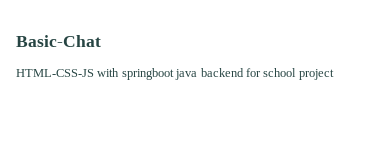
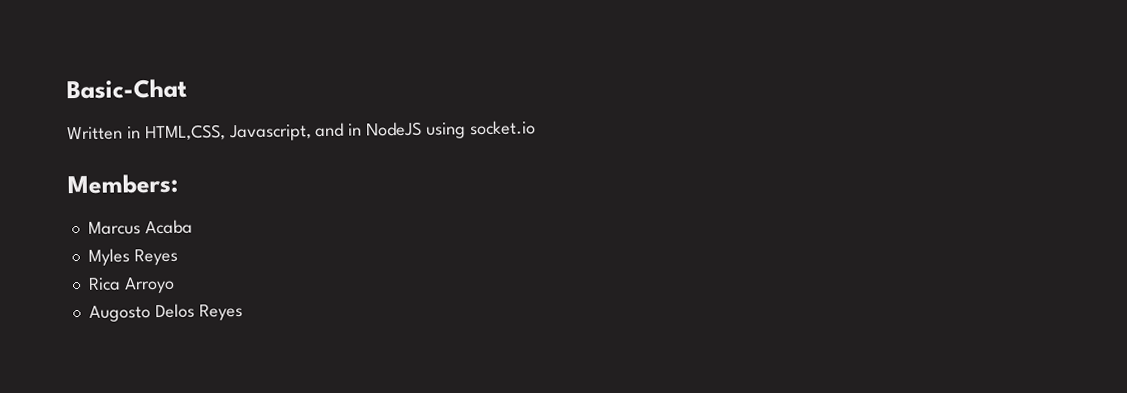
[16,68,334,80] HTML-CSS-JS with springboot java backend for school project -> [67,120,536,142] [67,173,178,195] [87,219,193,235] [87,248,178,266] [87,276,175,294] [88,303,243,322] Written in HTML,CSS, Javascript, and in NodeJS using socket.io // Members: // Marcus Acaba // Myles Reyes // Rica Arroyo // Augosto Delos Reyes

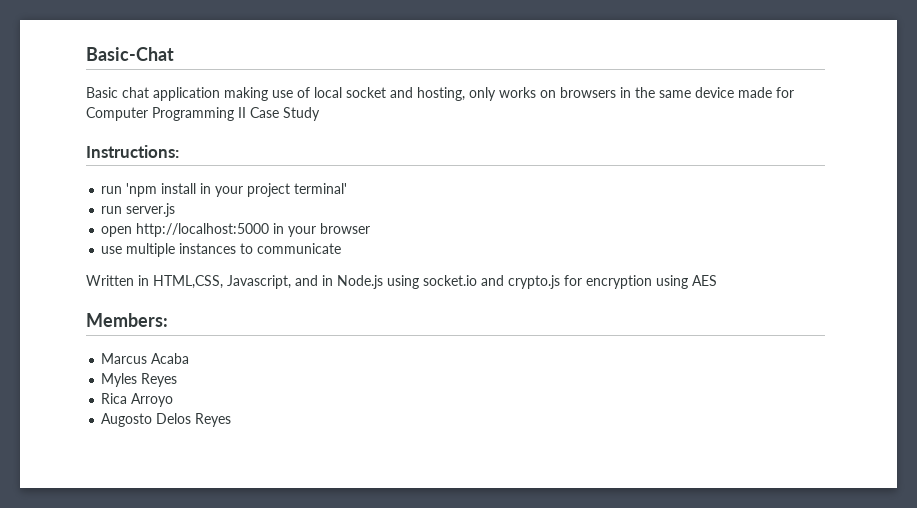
(187, 89) none -> [86,87,794,101] [86,107,320,121] [86,145,179,158] [101,183,348,197] [101,203,176,217] [101,223,371,237] [101,243,342,257] // Basic chat application making use of local socket and hosting, only works on browsers in the same device made for Computer Programming II Case Study // Instructions: // run 'npm install in your project terminal' // run server.js // open http://localhost:5000 in your browser // use multiple instances to communicate
[366,121,423,137] NodeJS -> [337,275,383,289] Node.js
(536, 128) none -> [481,275,717,289] and crypto.js for encryption using AES

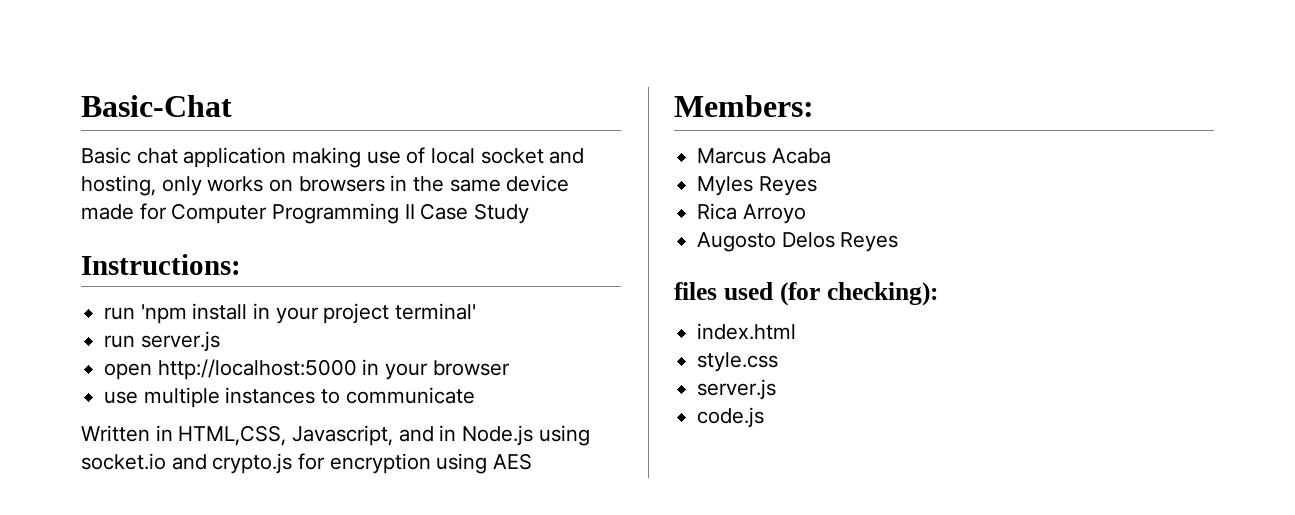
(232, 420) none -> [674,282,938,306] [697,323,797,340] [697,352,779,372] [697,379,777,400] [697,407,765,428] // files used (for checking): // index.html // style.css // server.js // code.js

